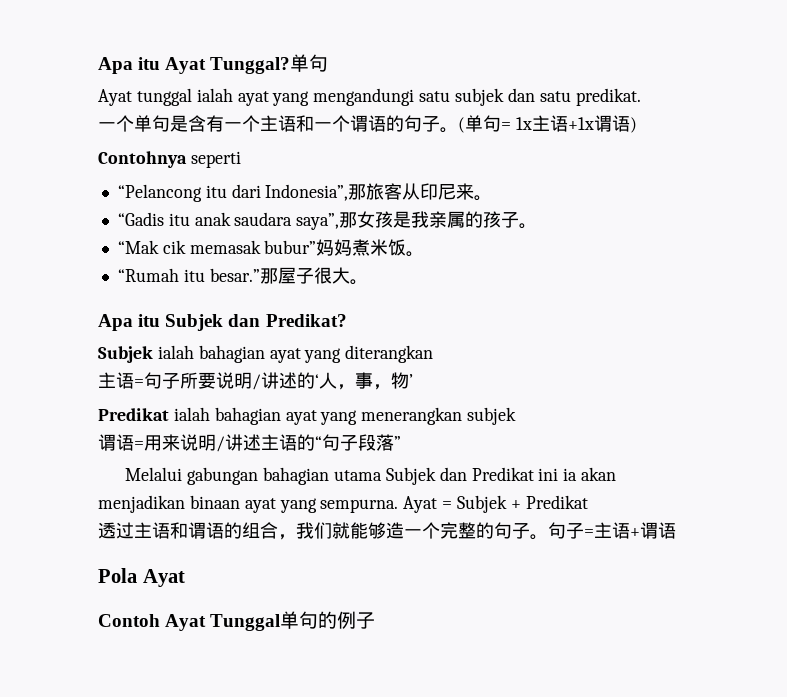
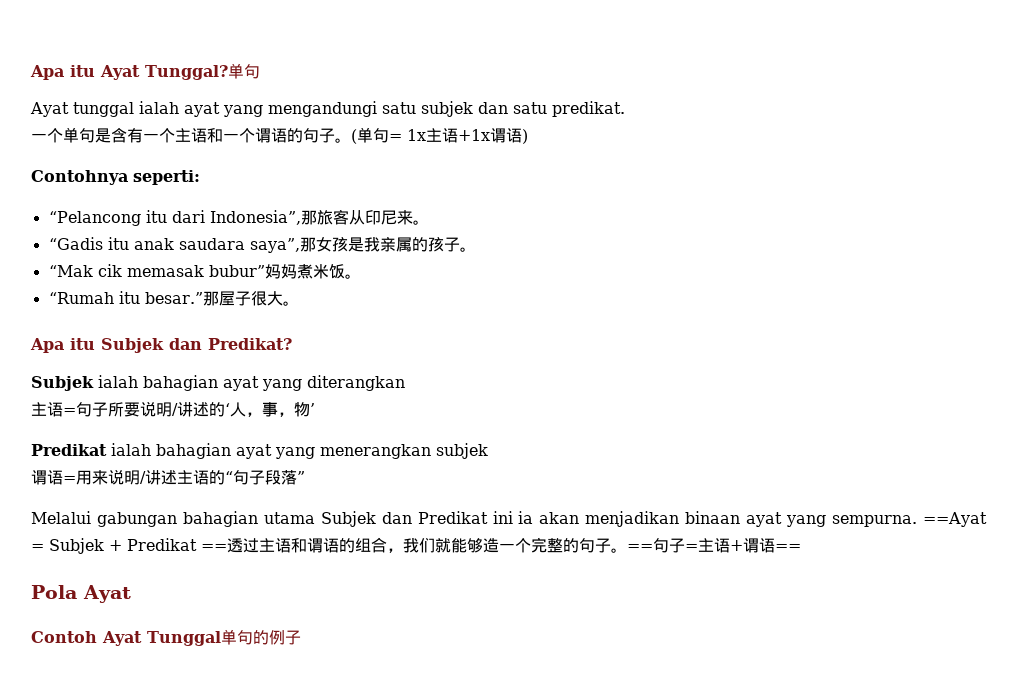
[190,151,241,168] seperti -> [133,170,200,185] seperti:
[403,496,438,513] Ayat -> [922,512,987,527] ==Ayat
(588, 502) // -> [201,544,227,551] ==
(548, 537) none -> [627,544,653,551] ==
(676, 530) none -> [775,544,801,551] ==

